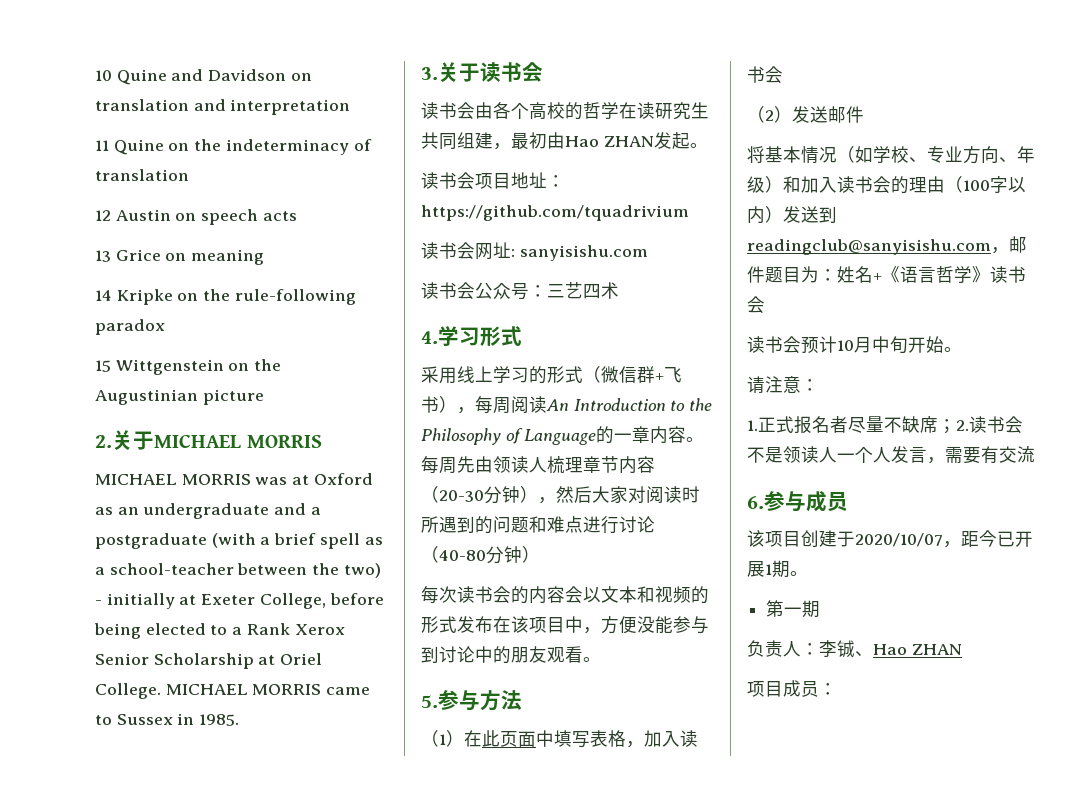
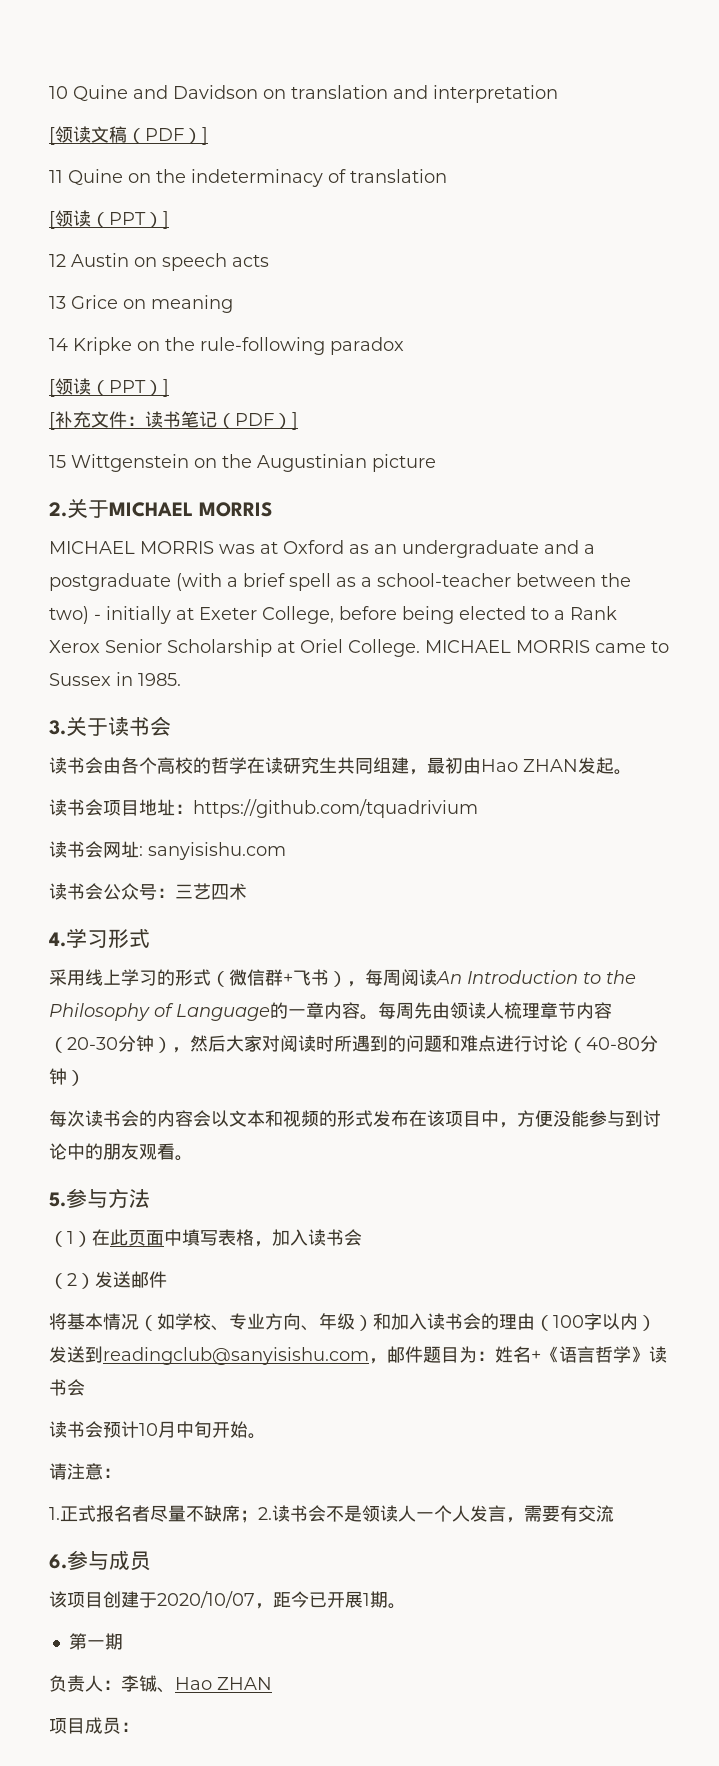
(351, 107) none -> [49,126,208,145] // [领读文稿（PDF）]
(189, 175) none -> [49,210,169,229] // [领读（PPT）]
(165, 327) none -> [49,378,169,397] [49,411,298,430] // [领读（PPT）] // [补充文件：读书笔记（PDF）]

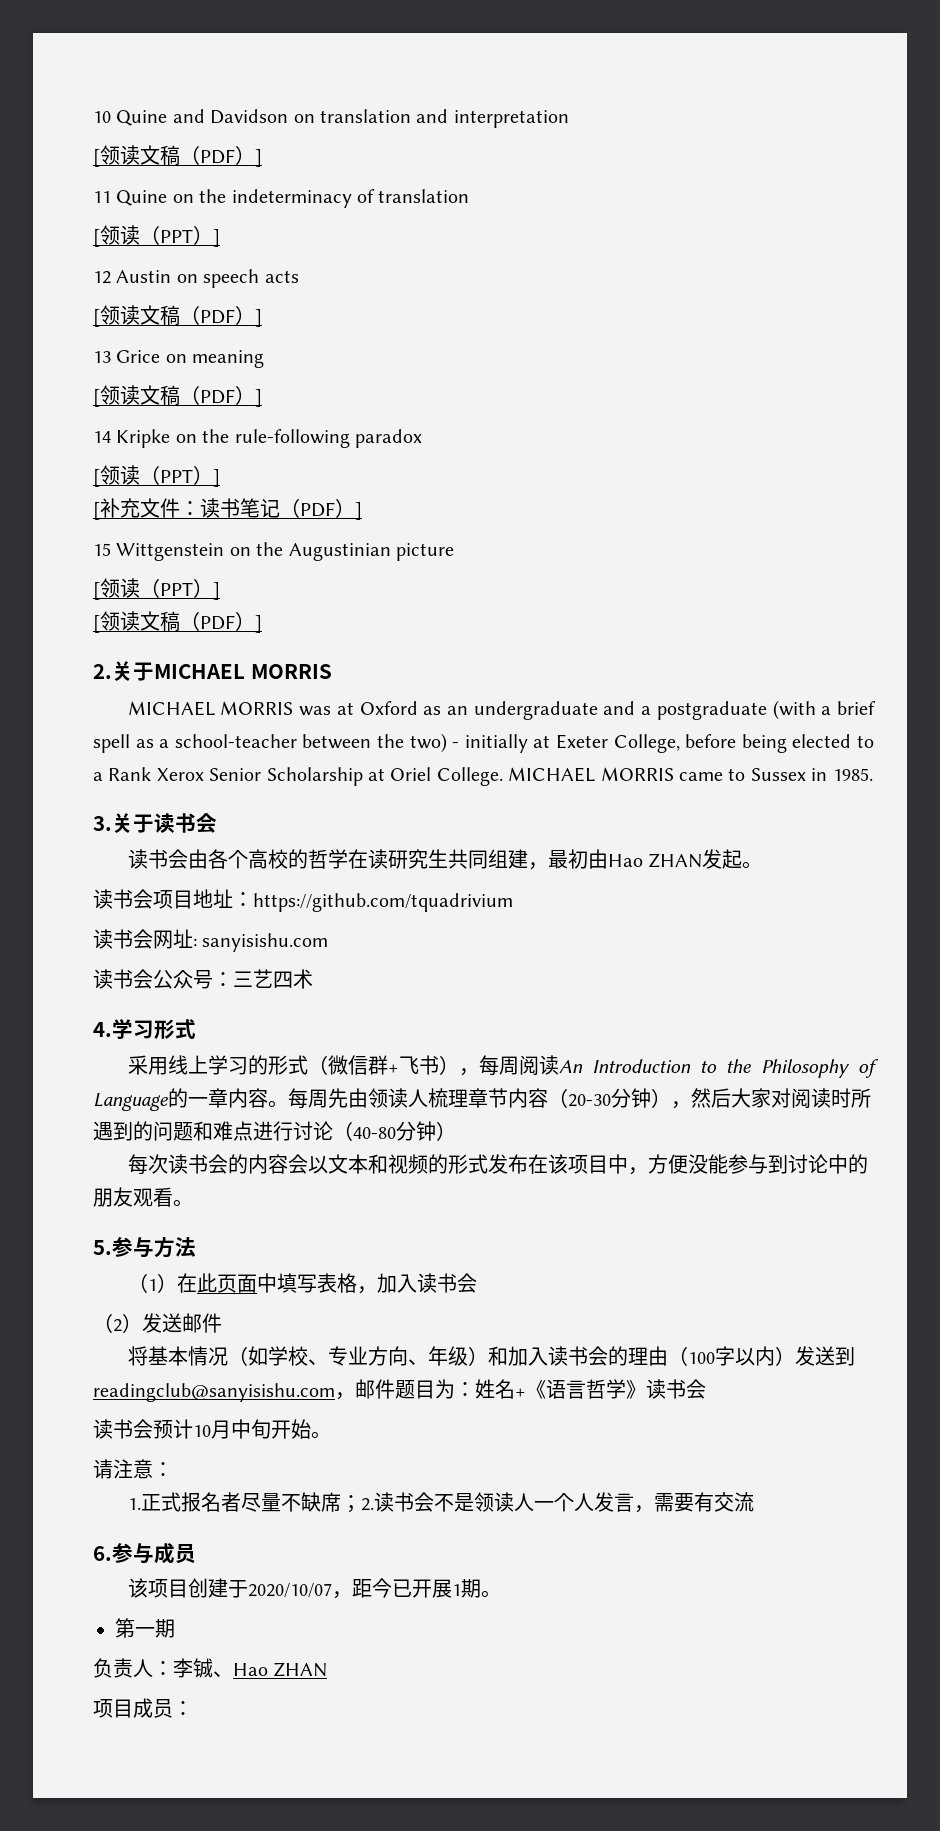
[49,295,233,313] 13 Grice on meaning -> [93,305,262,327] [93,350,265,368] [93,385,262,407] [领读文稿（PDF）] // 13 Grice on meaning // [领读文稿（PDF）]
(436, 463) none -> [93,578,220,600] [93,611,262,633] // [领读（PPT）] // [领读文稿（PDF）]

